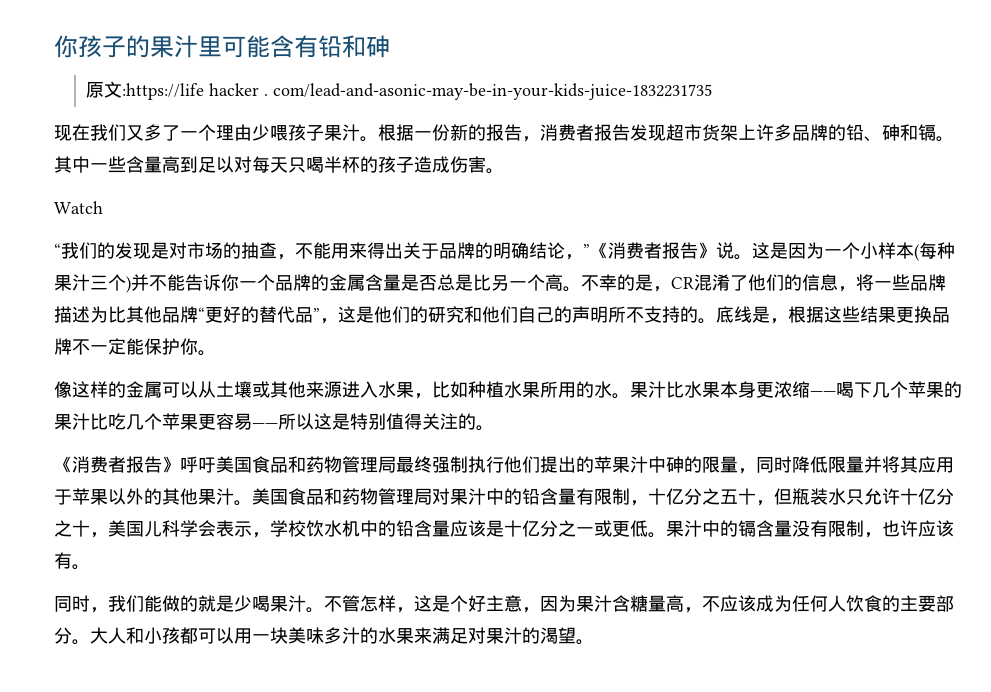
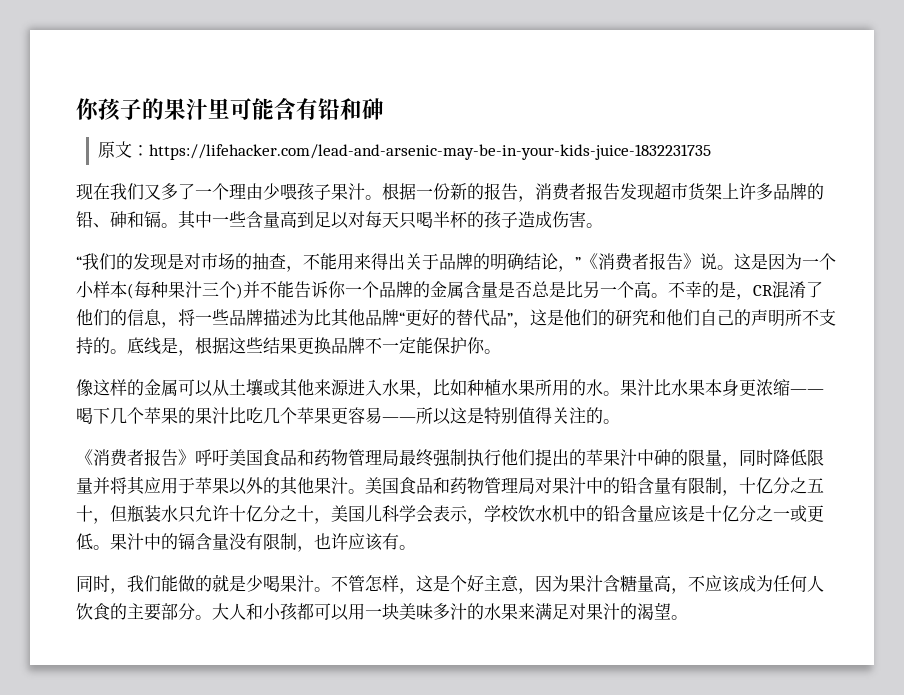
[122,83,713,100] :https://life hacker . com/lead-and-asonic-may-be-in-your-kids-juice-1832231735 -> [132,144,712,160] ：https://lifehacker.com/lead-and-arsenic-may-be-in-your-kids-juice-1832231735
[54,201,103,214] // Watch -> (603, 225) none

